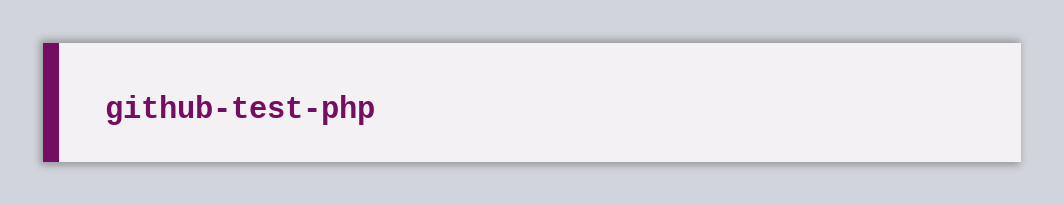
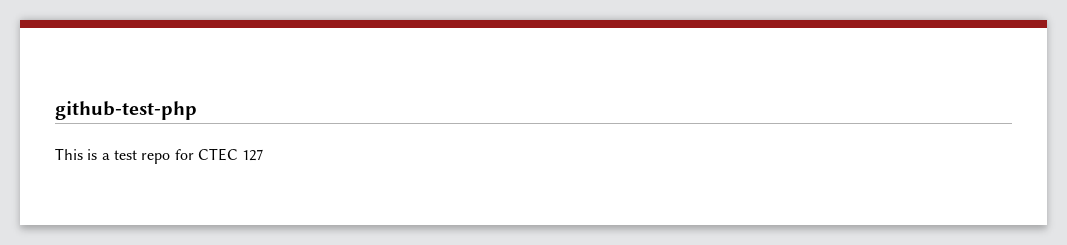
(375, 110) none -> [55,148,264,164] // This is a test repo for CTEC 127

